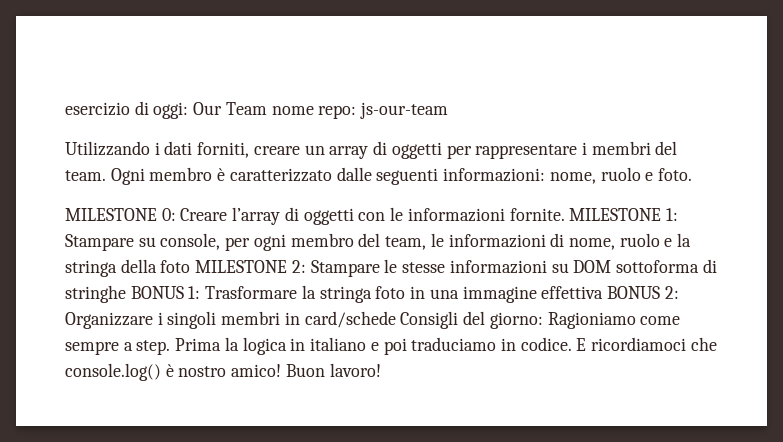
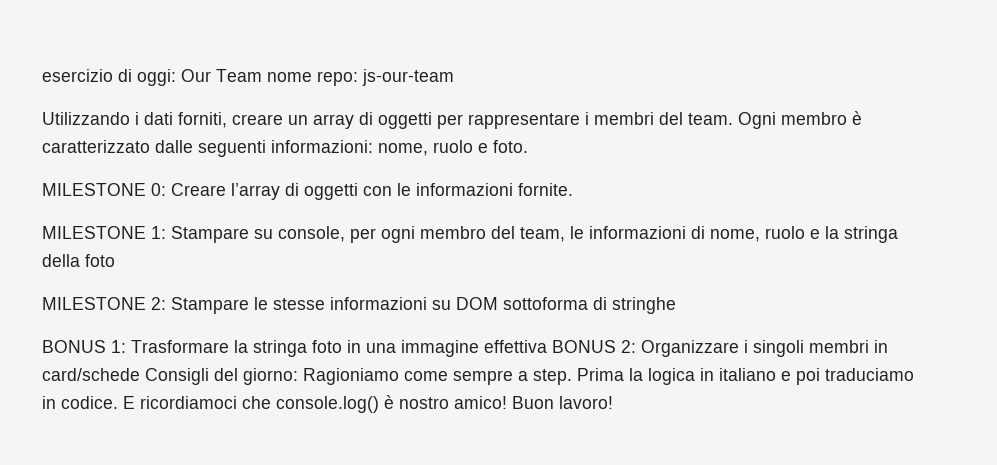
(565, 214) none -> (573, 189) //
(191, 266) none -> (115, 260) //
(126, 294) none -> (676, 305) //

